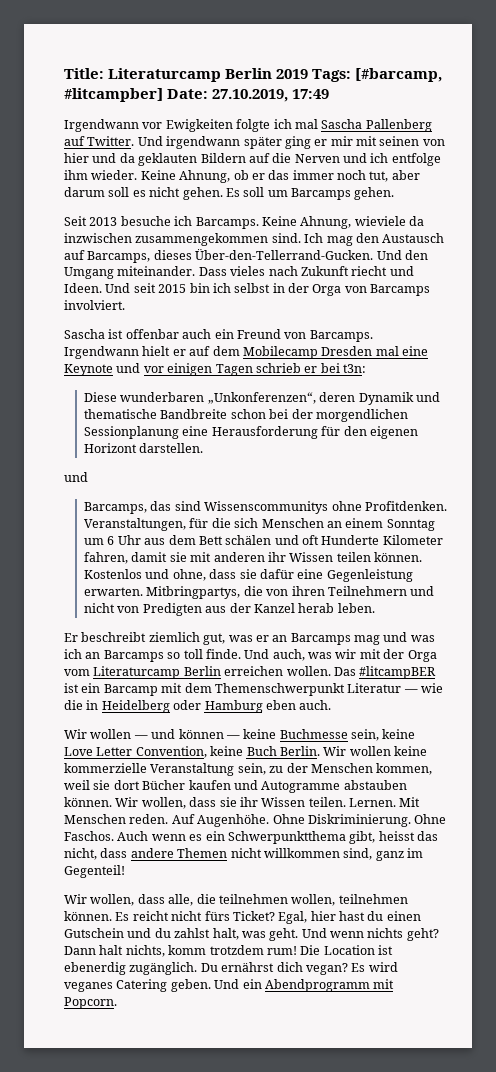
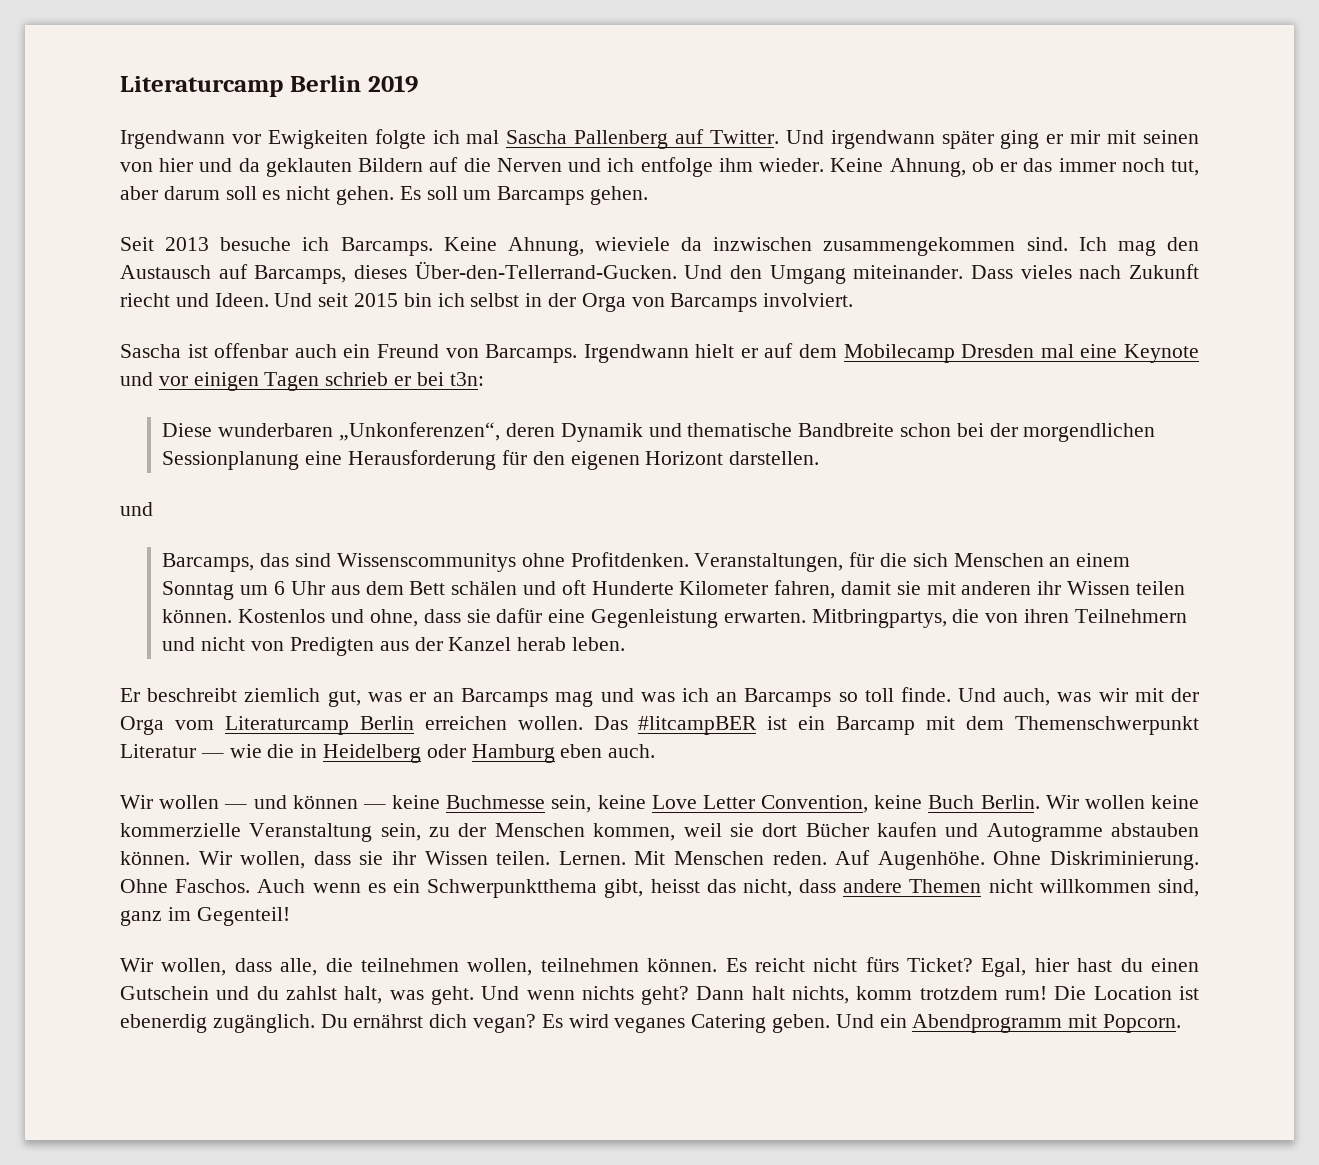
[64,68,104,79] Title: -> (120, 86) none
[312,68,443,82] [64,88,330,102] Tags: [#barcamp, #litcampber] Date: 27.10.2019, 17:49 -> (418, 84) none

